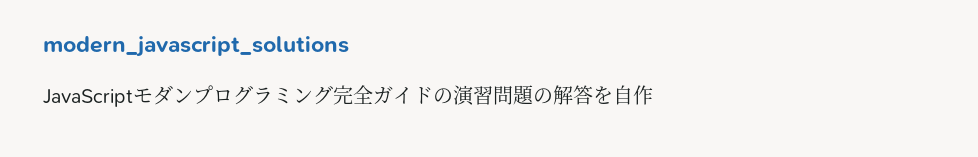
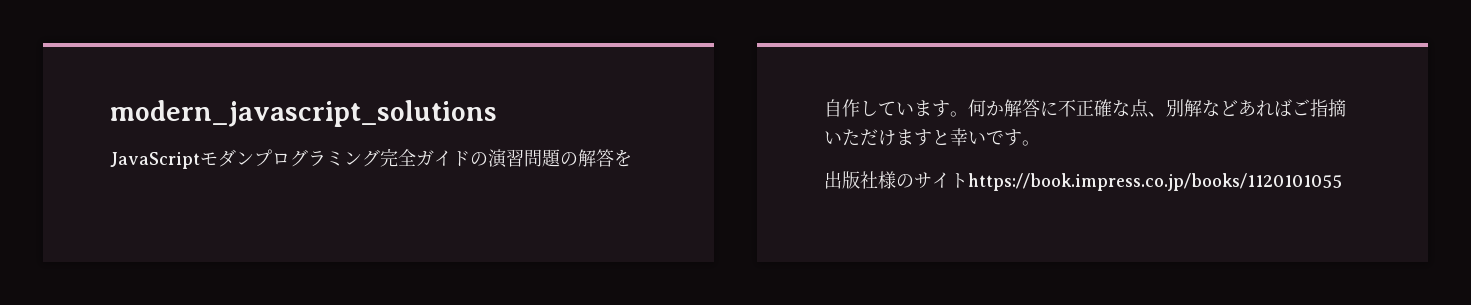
(653, 95) none -> [860,99,1346,118] [824,128,1040,146] [824,171,1342,191] しています。何か解答に不正確な点、別解などあればご指摘いただけますと幸いです。 // 出版社様のサイトhttps://book.impress.co.jp/books/1120101055

